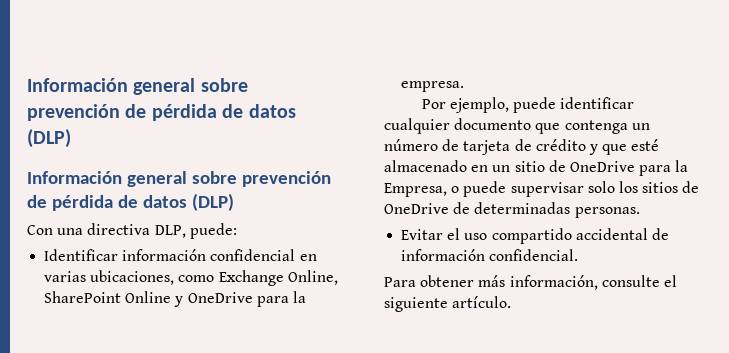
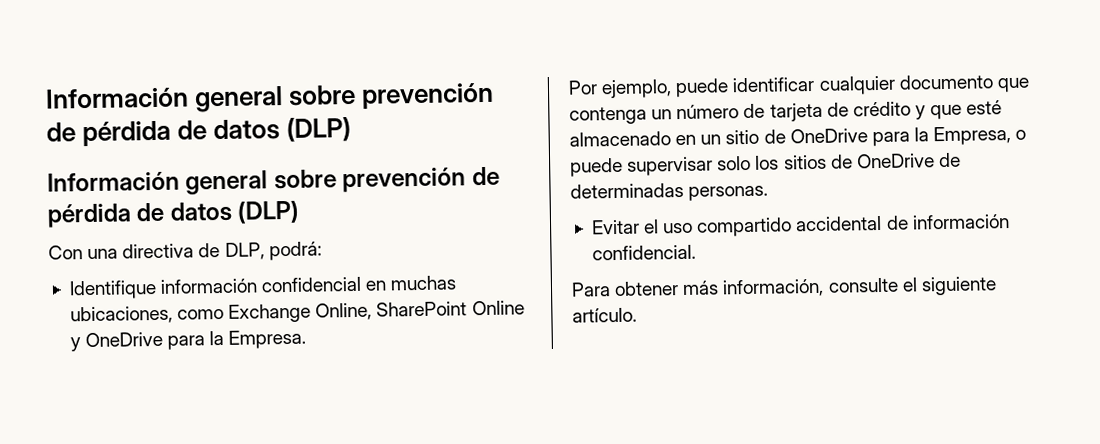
[154,223,237,239] [44,249,119,261] DLP, puede: // Identificar -> [198,241,322,261] [68,279,157,300] de DLP, podrá: // Identifique
[44,271,87,282] varias -> [390,275,458,291] muchas
[401,81,465,92] empresa. -> [228,329,307,349] Empresa.

